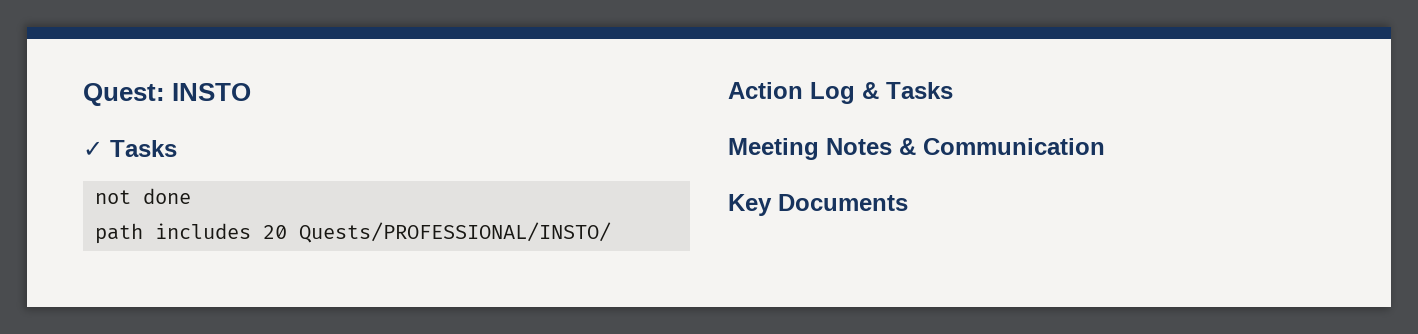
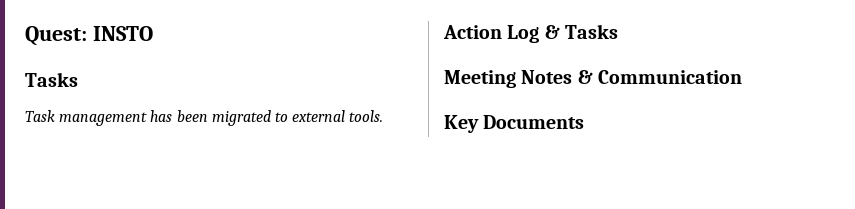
[83,140,177,157] [95,188,192,204] [95,222,612,244] ✓ Tasks // not done // path includes 20 Quests/PROFESSIONAL/INSTO/ -> [25,72,78,87] [25,110,384,126] Tasks // Task management has been migrated to external tools.

